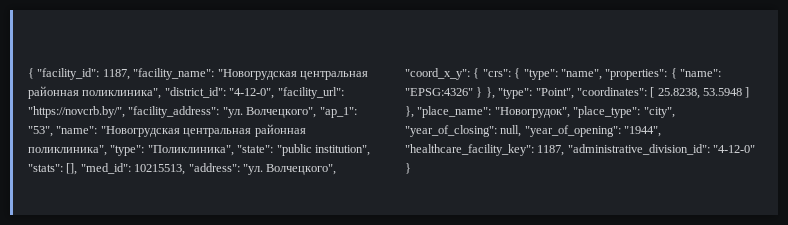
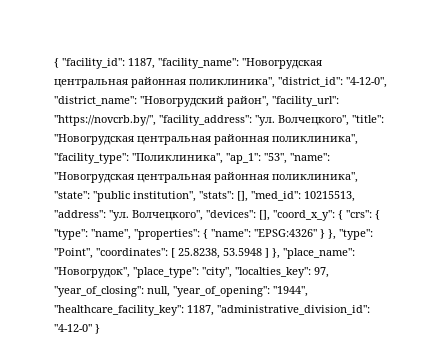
(275, 93) none -> [54,96,269,107] "district_name": "Новогрудский район",
(317, 112) none -> [352,115,384,123] [54,134,358,145] [54,153,223,164] "title": "Новогрудская центральная районная поликлиника", "facility_type": "Поликлиника",
[110,145,234,156] "type": "Поликлиника", -> (358, 177) none
(337, 169) none -> [206,210,270,221] "devices": [],
(675, 112) none -> [235,267,329,278] "localties_key": 97,

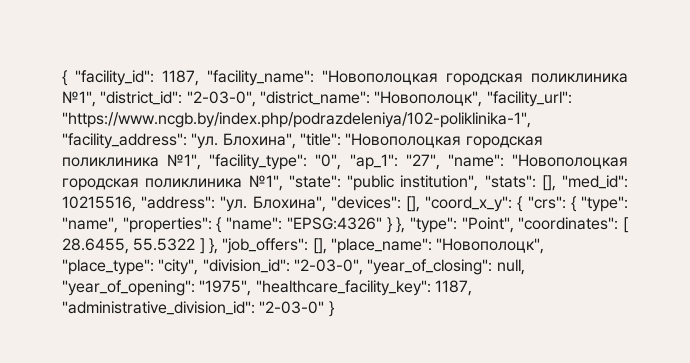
[242,58,322,69] [54,77,387,88] [54,96,339,107] [54,115,384,126] [54,134,358,145] [54,153,330,164] [54,172,358,183] "Новогрудская центральная районная поликлиника", "district_id": "4-12-0", "district_name": "Новогрудский район", "facility_url": "https://novcrb.by/", "facility_address": "ул. Волчецкого", "title": "Новогрудская центральная районная поликлиника", "facility_type": "Поликлиника", "ap_1": "53", "name": "Новогрудская центральная районная поликлиника", -> [322,70,628,86] [62,91,572,107] [62,112,531,128] [62,133,543,149] [62,154,629,170] [62,175,283,191] "Новополоцкая городская поликлиника №1", "district_id": "2-03-0", "district_name": "Новополоцк", "facility_url": "https://www.ncgb.by/index.php/podrazdeleniya/102-poliklinika-1", "facility_address": "ул. Блохина", "title": "Новополоцкая городская поликлиника №1", "facility_type": "0", "ap_1": "27", "name": "Новополоцкая городская поликлиника №1",
[304,191,355,202] 10215513, -> [62,196,136,212] 10215516,
[132,210,203,221] Волчецкого", -> [252,196,326,212] Блохина",
[178,248,355,259] [54,267,329,278] 25.8238, 53.5948 ] }, "place_name": "Новогрудок", "place_type": "city", "localties_key": 97, -> [62,238,545,254] [62,259,363,275] 28.6455, 55.5322 ] }, "job_offers": [], "place_name": "Новополоцк", "place_type": "city", "division_id": "2-03-0",
[273,286,308,297] "1944", -> [199,280,252,296] "1975",
[54,324,92,332] "4-12-0" -> [259,301,325,314] "2-03-0"

